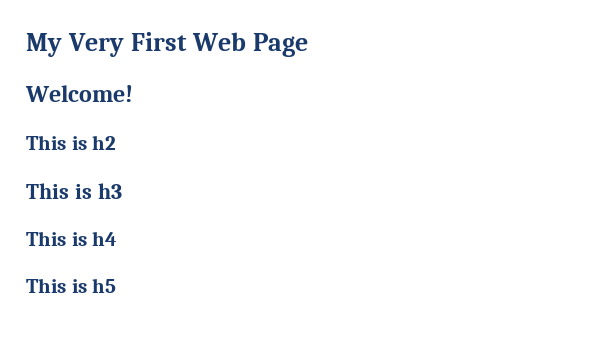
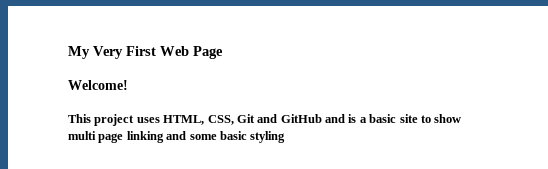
[71,135,117,150] [26,183,122,199] [26,231,118,246] [26,278,117,293] is h2 // This is h3 // This is h4 // This is h5 -> [94,114,462,126] [68,131,286,143] project uses HTML, CSS, Git and GitHub and is a basic site to show multi page linking and some basic styling

